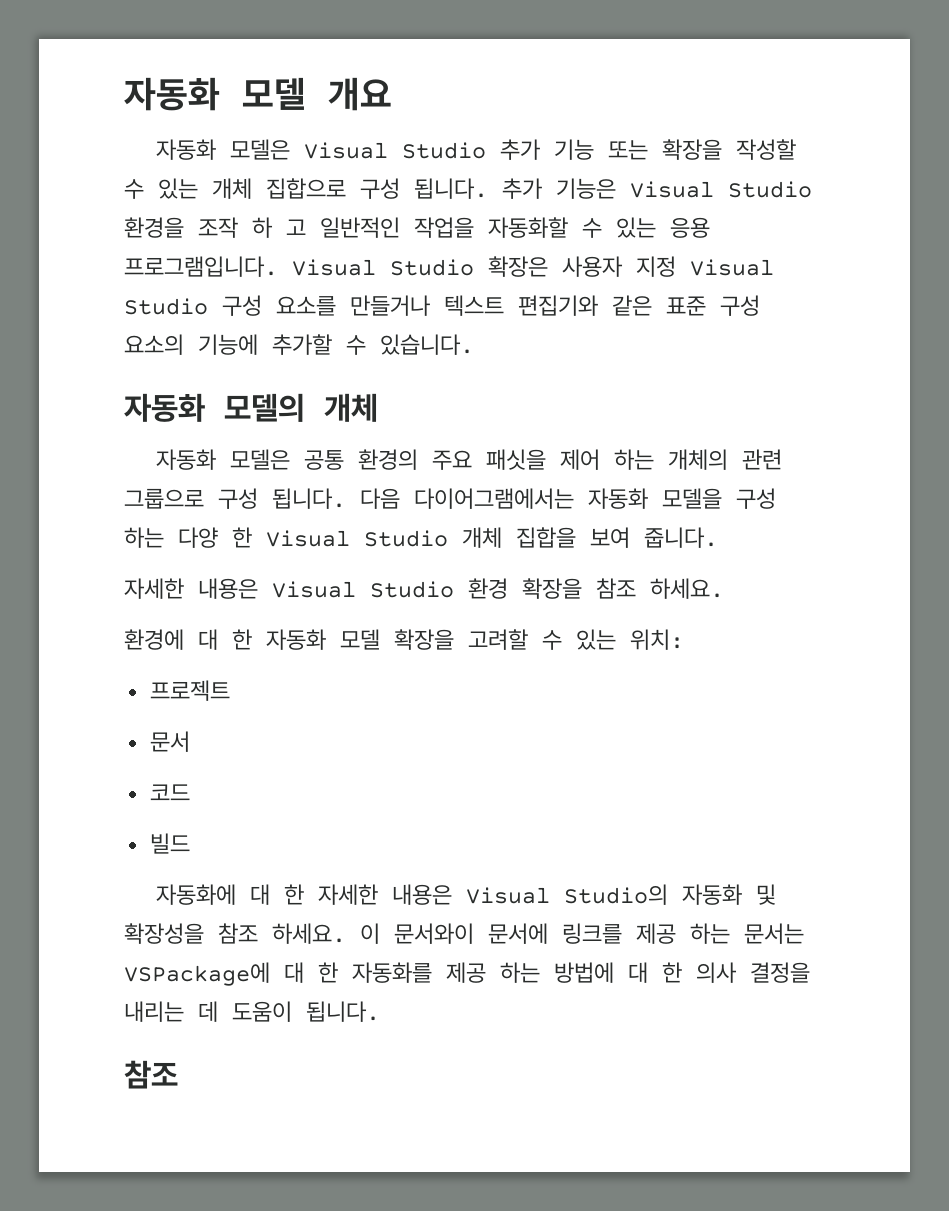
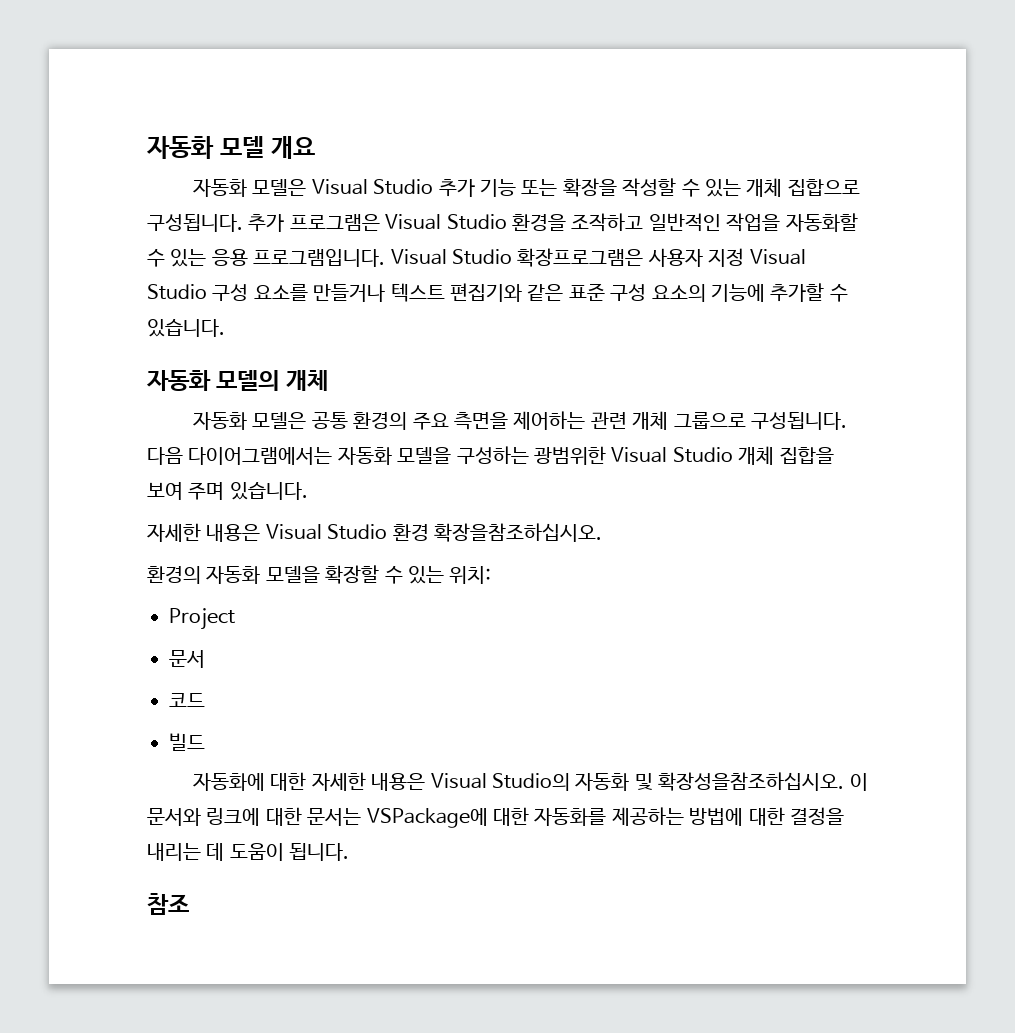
[360,178,812,199] [124,217,306,238] 구성 됩니다. 추가 기능은 Visual Studio 환경을 조작 하 고 -> [147,213,644,232] 구성됩니다. 추가 프로그램은 Visual Studio 환경을 조작하고
[488,256,548,277] 확장은 -> [517,248,644,267] 확장프로그램은
[486,449,783,470] [124,488,776,509] [124,527,252,548] 패싯을 제어 하는 개체의 관련 그룹으로 구성 됩니다. 다음 다이어그램에서는 자동화 모델을 구성 하는 다양 한 -> [454,411,848,430] [147,446,606,465] 측면을 제어하는 관련 개체 그룹으로 구성됩니다. 다음 다이어그램에서는 자동화 모델을 구성하는 광범위한
[644,527,718,548] 줍니다. -> [188,482,308,500] 주며 있습니다.
[522,578,724,599] [124,629,528,650] 확장을 참조 하세요. // 환경에 대 한 자동화 모델 확장을 고려할 -> [434,523,602,542] [147,565,380,584] 확장을참조하십시오. // 환경의 자동화 모델을 확장할
[149,680,230,701] 프로젝트 -> [169,608,235,630] Project
[250,884,305,905] 대 한 -> [270,772,307,791] 대한
[124,923,804,944] [124,962,737,986] 확장성을 참조 하세요. 이 문서와이 문서에 링크를 제공 하는 문서는 VSPackage에 대 한 자동화를 제공 하는 방법에 대 한 의사 -> [658,772,868,791] [147,807,785,828] 확장성을참조하십시오. 이 문서와 링크에 대한 문서는 VSPackage에 대한 자동화를 제공하는 방법에 대한

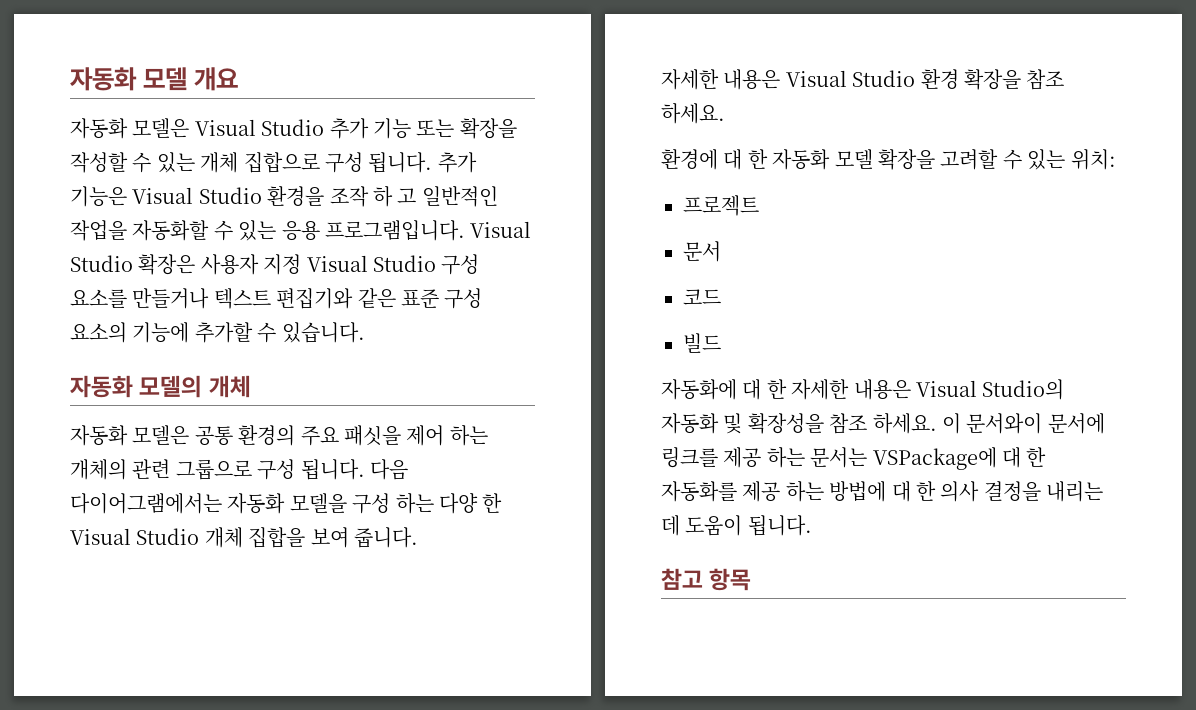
[147,213,644,232] 구성됩니다. 추가 프로그램은 Visual Studio 환경을 조작하고 -> [325,152,477,173] [70,186,417,207] 구성 됩니다. 추가 기능은 Visual Studio 환경을 조작 하 고
[517,248,644,267] 확장프로그램은 -> [138,254,196,275] 확장은
[454,411,848,430] [147,446,606,465] 측면을 제어하는 관련 개체 그룹으로 구성됩니다. 다음 다이어그램에서는 자동화 모델을 구성하는 광범위한 -> [344,425,488,446] [70,459,408,480] [70,493,503,514] 패싯을 제어 하는 개체의 관련 그룹으로 구성 됩니다. 다음 다이어그램에서는 자동화 모델을 구성 하는 다양 한
[188,482,308,500] 주며 있습니다. -> [354,527,418,548] 줍니다.
[434,523,602,542] [147,565,380,584] 확장을참조하십시오. // 환경의 자동화 모델을 확장할 -> [964,69,1065,90] [661,103,725,124] [661,149,999,170] 확장을 참조 하세요. // 환경에 대 한 자동화 모델 확장을 고려할
[169,608,235,630] Project -> [683,195,759,216] 프로젝트
[270,772,307,791] 대한 -> [742,379,787,400] 대 한
[658,772,868,791] [147,807,785,828] 확장성을참조하십시오. 이 문서와 링크에 대한 문서는 VSPackage에 대한 자동화를 제공하는 방법에 대한 -> [747,413,1105,434] [661,447,1047,470] [661,481,980,502] 확장성을 참조 하세요. 이 문서와이 문서에 링크를 제공 하는 문서는 VSPackage에 대 한 자동화를 제공 하는 방법에 대 한 의사
[147,893,189,915] 참조 -> [661,568,752,591] 참고 항목

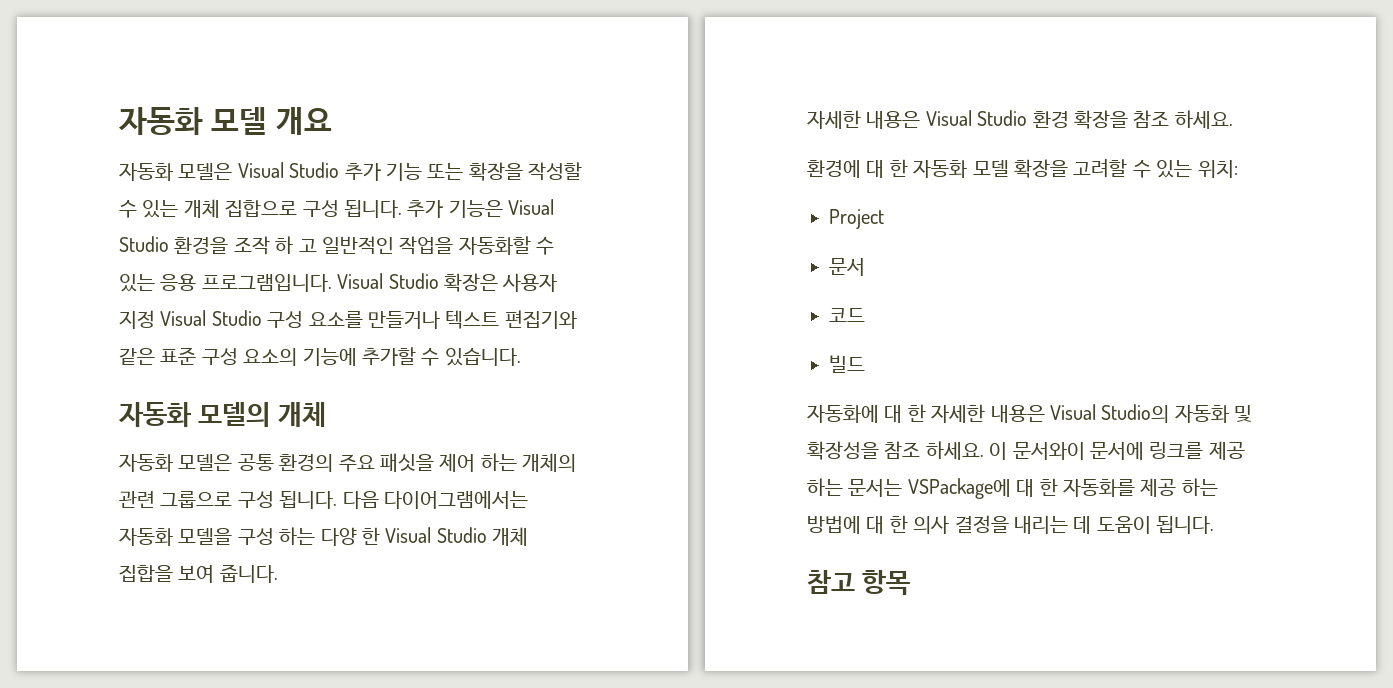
[683,195,759,216] 프로젝트 -> [829,209,884,229] Project

